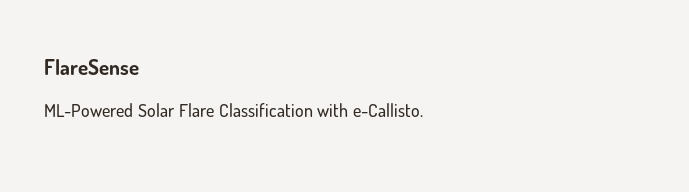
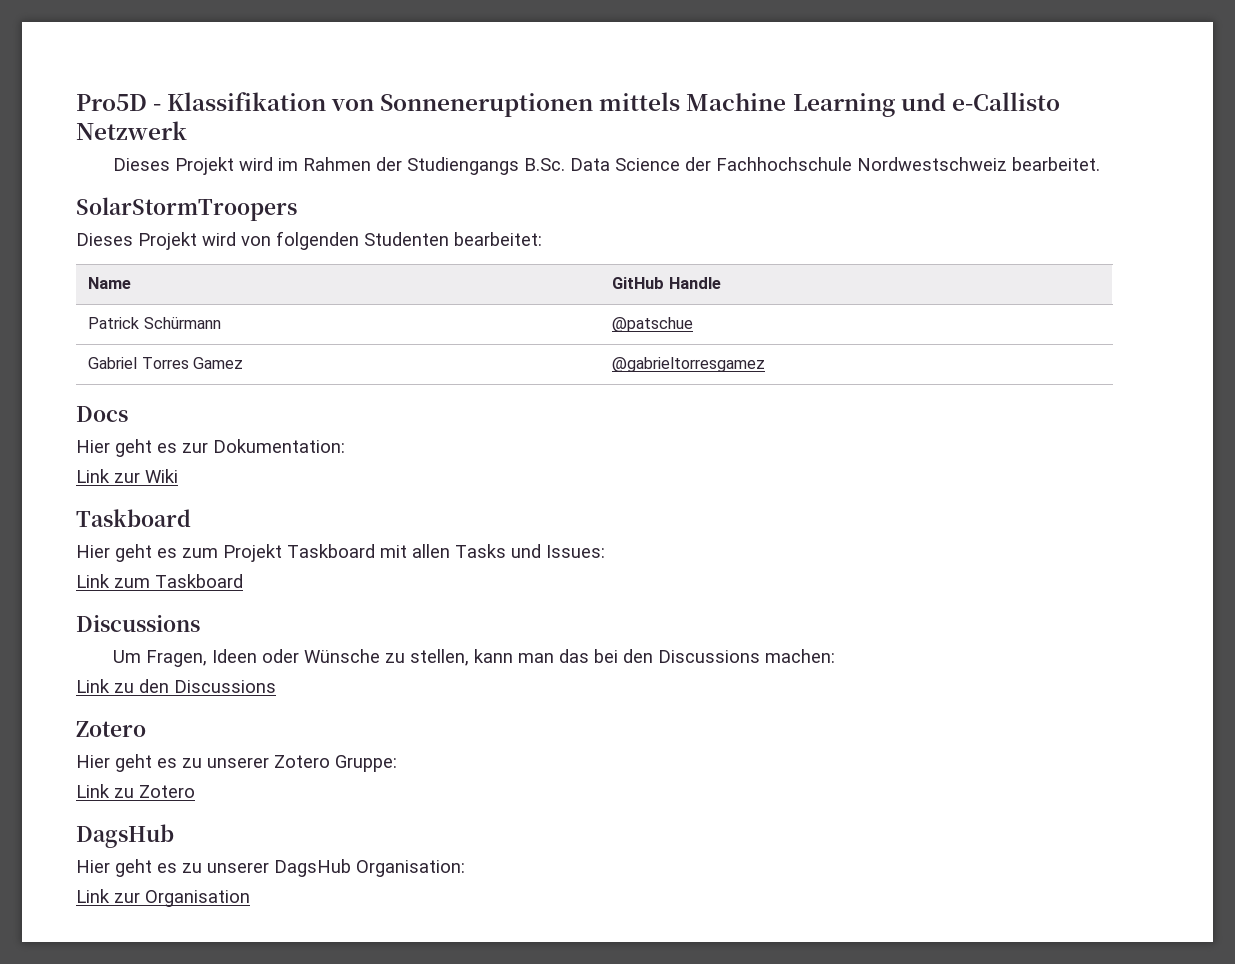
[44,59,139,75] [44,103,424,117] FlareSense // ML-Powered Solar Flare Classification with e-Callisto. -> [76,92,1060,117] [76,121,187,140] [112,157,1100,175] [76,197,297,221] [76,231,542,250] [88,277,132,289] [612,277,721,289] [88,317,221,329] [612,317,694,332] [88,357,244,369] [612,357,766,372] [76,406,128,422] [76,439,345,457] [76,469,178,483] [76,509,191,527] [76,544,605,562] [76,574,243,588] [76,614,200,632] [112,649,835,667] [76,679,276,693] [76,721,146,737] [76,754,397,772] [76,784,195,798] [76,824,174,848] [76,859,465,877] [76,889,250,907] Pro5D - Klassifikation von Sonneneruptionen mittels Machine Learning und e-Callisto Netzwerk // Dieses Projekt wird im Rahmen der Studiengangs B.Sc. Data Science der Fachhochschule Nordwestschweiz bearbeitet. // SolarStormTroopers // Dieses Projekt wird von folgenden Studenten bearbeitet: // Name | GitHub Handle // Patrick Schürmann | @patschue // Gabriel Torres Gamez | @gabrieltorresgamez // Docs // Hier geht es zur Dokumentation: // Link zur Wiki // Taskboard // Hier geht es zum Projekt Taskboard mit allen Tasks und Issues: // Link zum Taskboard // Discussions // Um Fragen, Ideen oder Wünsche zu stellen, kann man das bei den Discussions machen: // Link zu den Discussions // Zotero // Hier geht es zu unserer Zotero Gruppe: // Link zu Zotero // DagsHub // Hier geht es zu unserer DagsHub Organisation: // Link zur Organisation

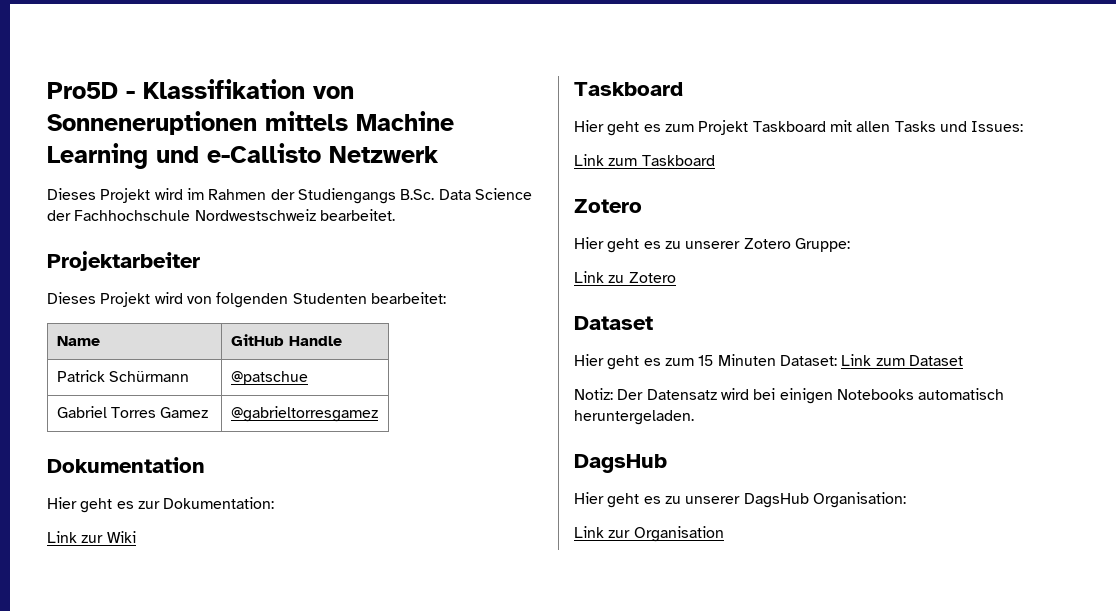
[76,197,297,221] SolarStormTroopers -> [47,251,200,271] Projektarbeiter
[76,406,128,422] Docs -> [47,457,205,473] Dokumentation
[76,614,200,632] [112,649,835,667] [76,679,276,693] // Discussions // Um Fragen, Ideen oder Wünsche zu stellen, kann man das bei den Discussions machen: // Link zu den Discussions -> (715, 160) none
(195, 791) none -> [574,316,653,330] [574,354,963,370] [574,388,1005,404] [574,410,694,425] // Dataset // Hier geht es zum 15 Minuten Dataset: Link zum Dataset // Notiz: Der Datensatz wird bei einigen Notebooks automatisch heruntergeladen.

